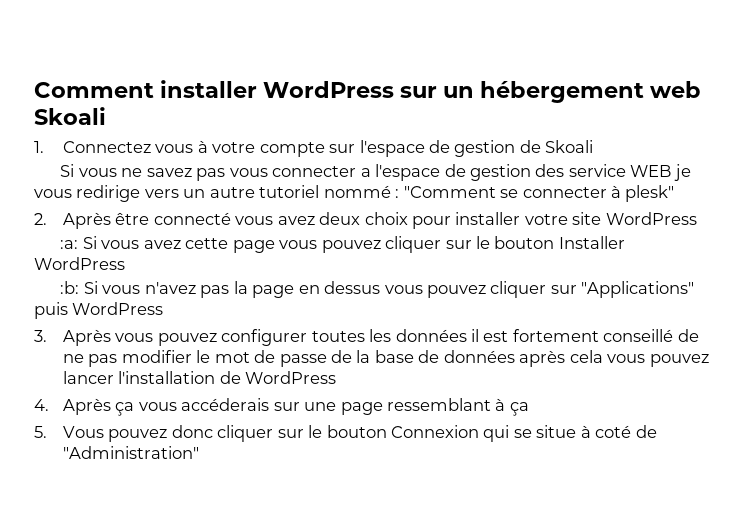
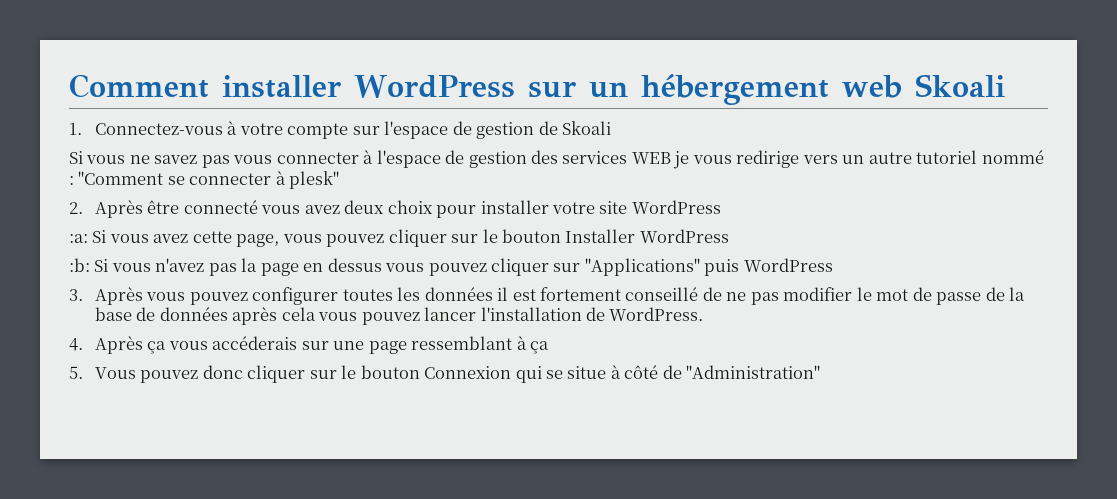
[62,141,194,153] Connectez vous -> [94,123,223,135] Connectez-vous
[360,168,371,177] a -> [363,150,374,164] à
[568,164,626,177] service -> [562,151,628,164] services
[232,240,275,253] page -> [236,234,280,247] page,
[245,371,337,384] WordPress -> [609,307,704,321] WordPress.
[595,425,632,438] coté -> [624,365,659,379] côté

